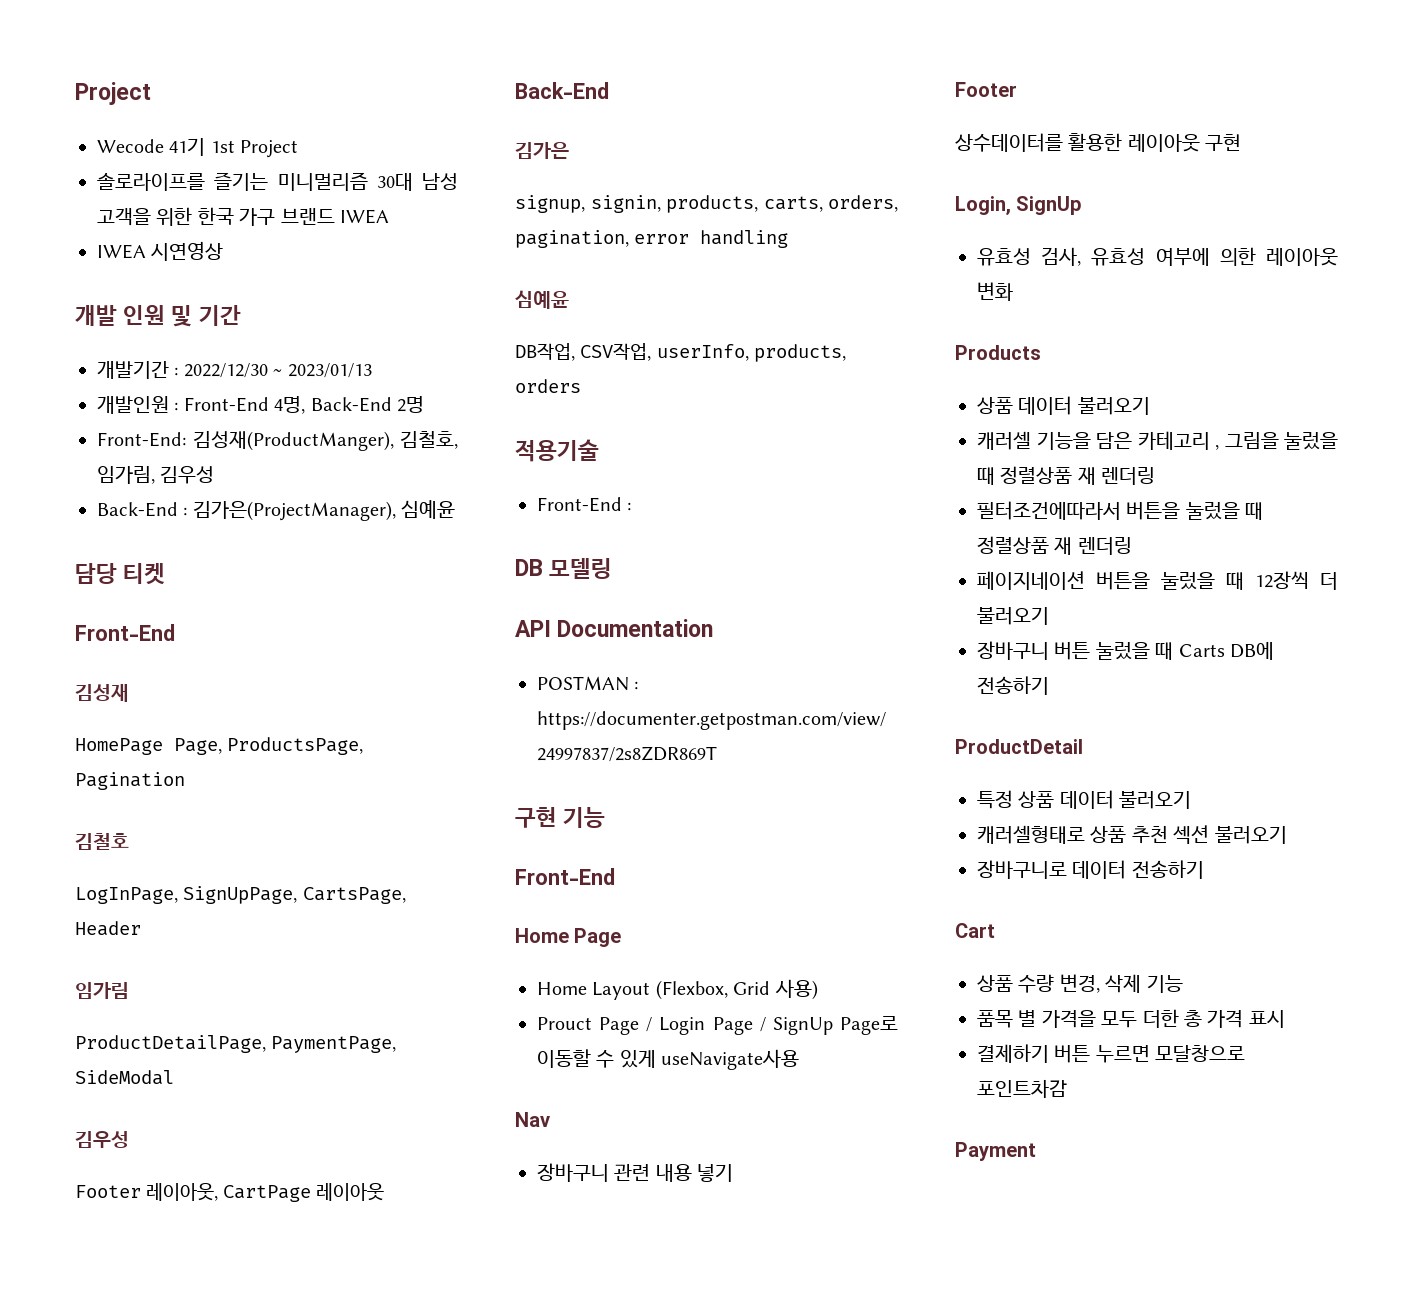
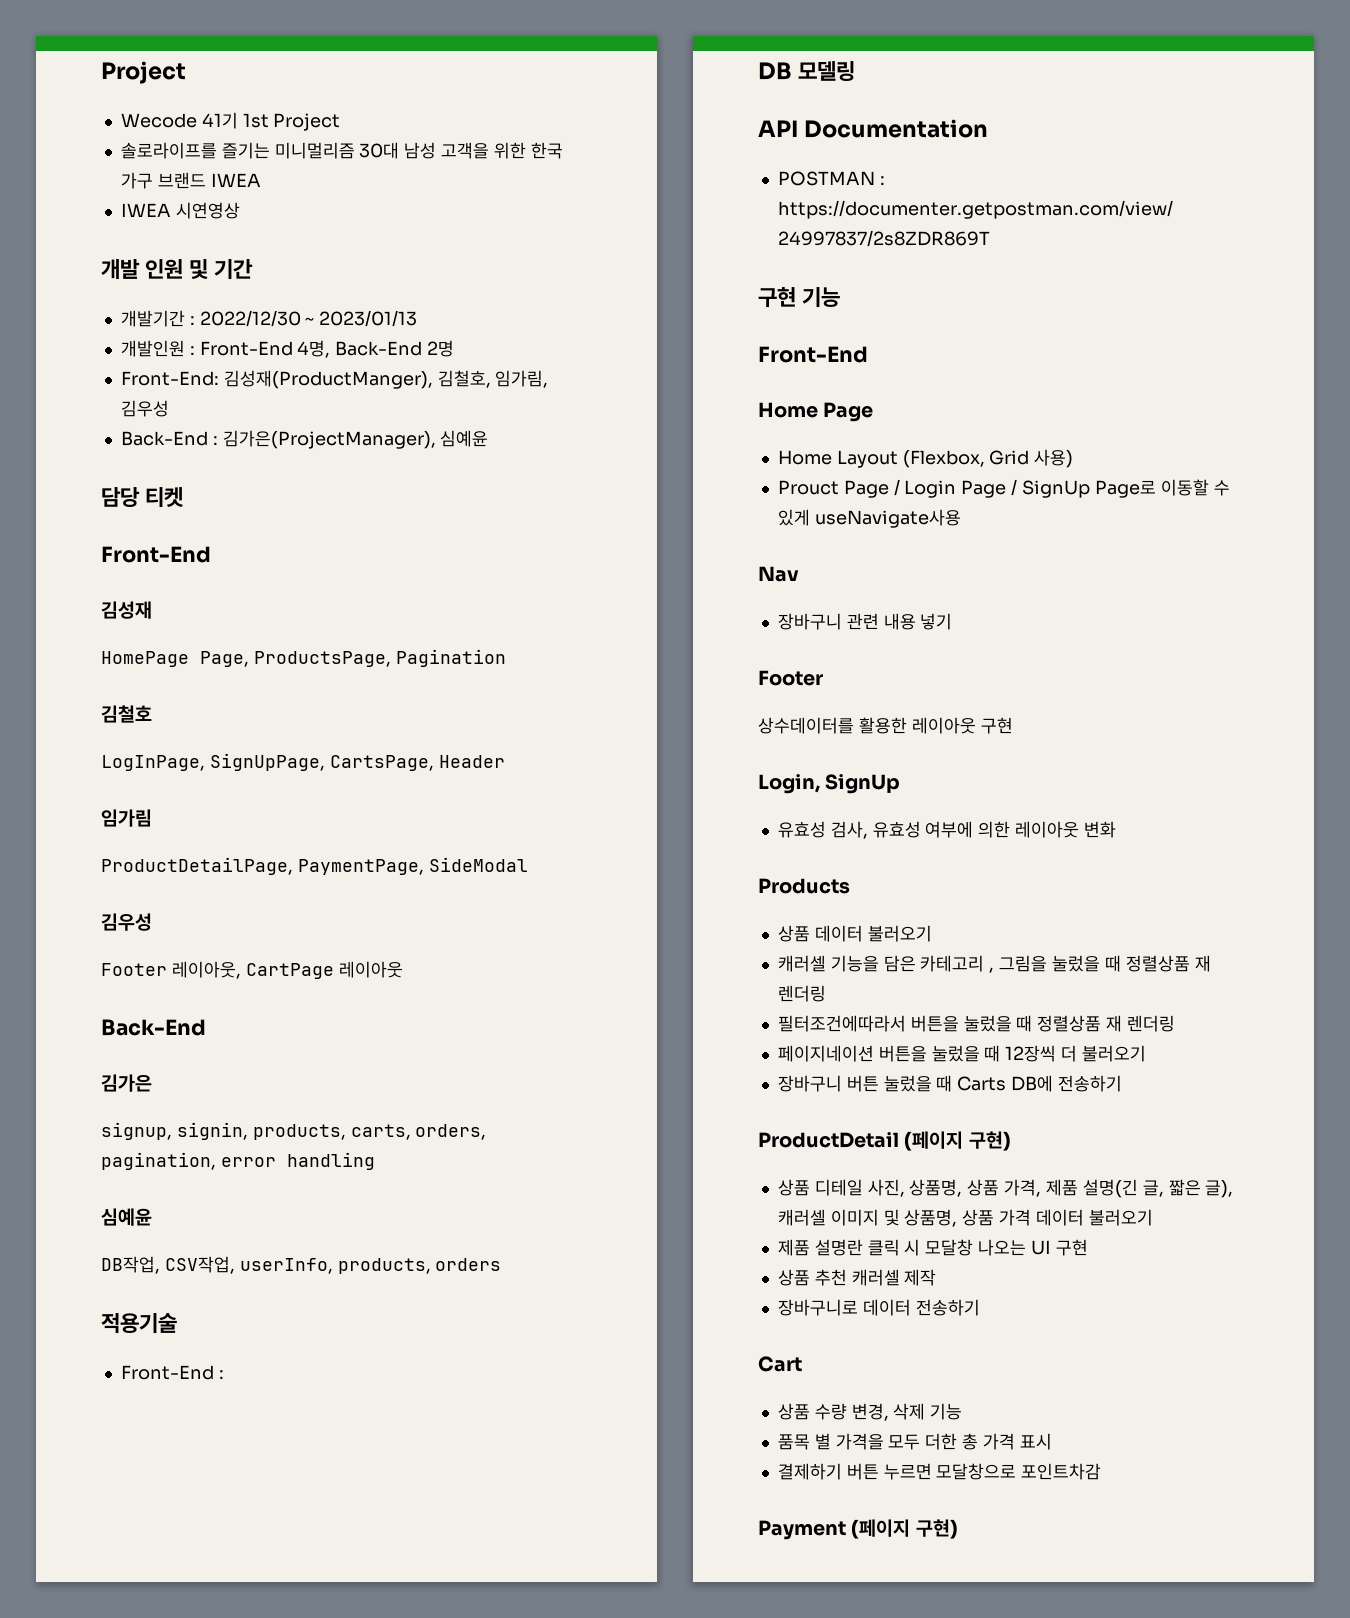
[977,790,1192,809] [977,825,1287,844] // 특정 상품 데이터 불러오기 // 캐러셀형태로 상품 추천 섹션 불러오기 -> [904,1131,1011,1151] [777,1179,1234,1198] [777,1209,1153,1227] [777,1239,1088,1256] [777,1269,937,1286] (페이지 구현) // 상품 디테일 사진, 상품명, 상품 가격, 제품 설명(긴 글, 짧은 글), 캐러셀 이미지 및 상품명, 상품 가격 데이터 불러오기 // 제품 설명란 클릭 시 모달창 나오는 UI 구현 // 상품 추천 캐러셀 제작
(1036, 1151) none -> [851,1519,958,1539] (페이지 구현)

